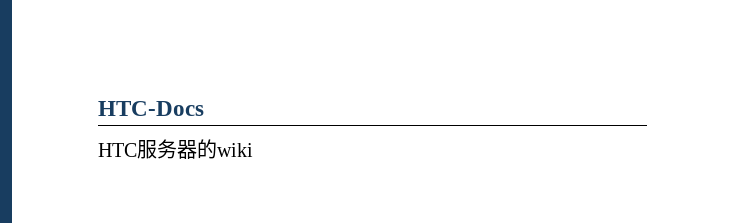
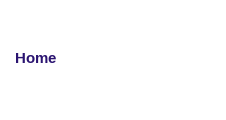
[98,101,204,116] [98,139,253,159] HTC-Docs // HTC服务器的wiki -> [15,53,56,63] Home

